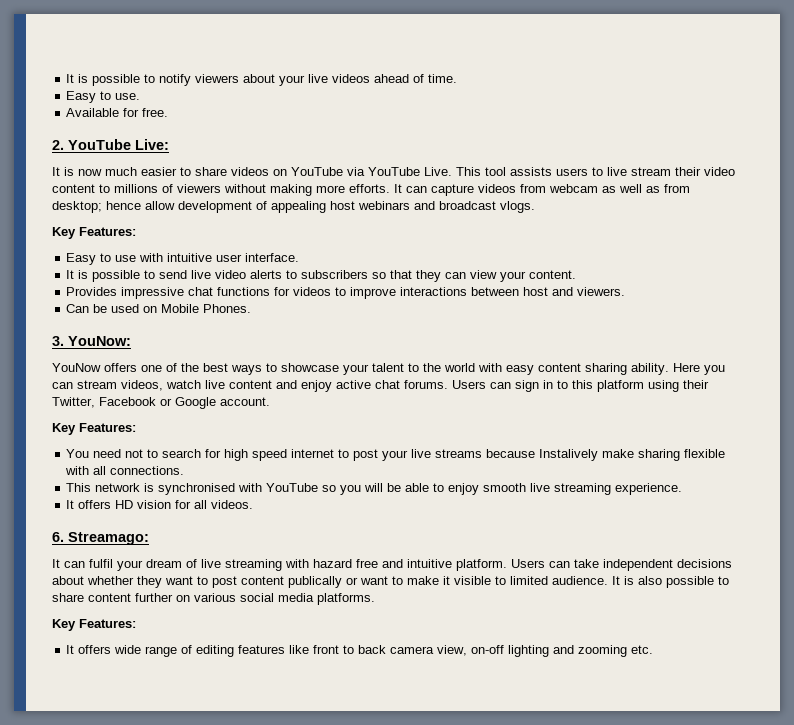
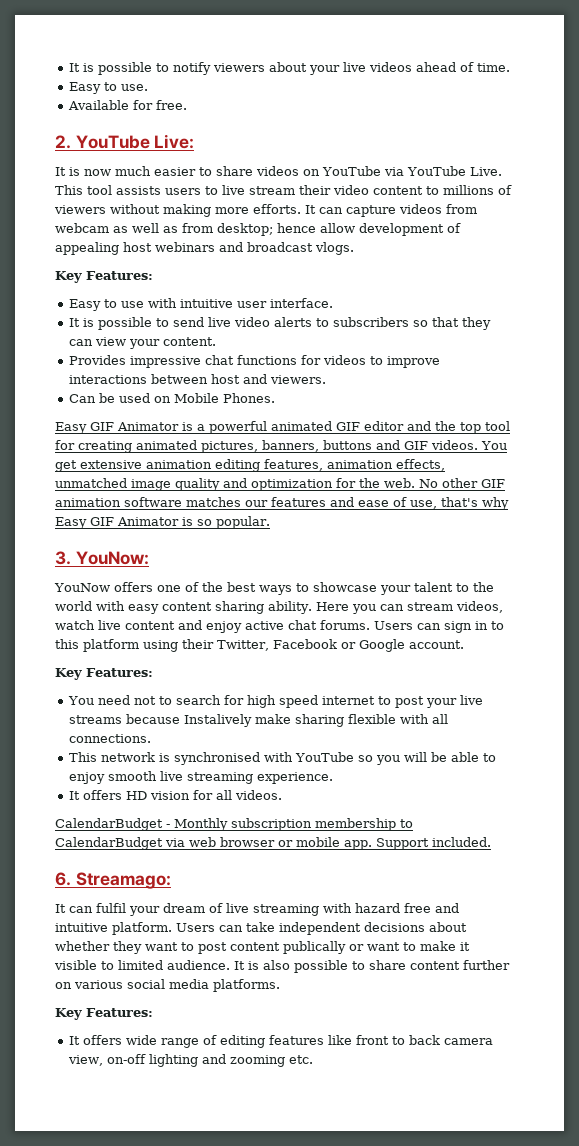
(252, 308) none -> [55,421,510,434] [55,440,507,453] [55,459,445,472] [55,478,505,491] [55,497,509,510] [55,516,270,529] // Easy GIF Animator is a powerful animated GIF editor and the top tool for creating animated pictures, banners, buttons and GIF videos. You get extensive animation editing features, animation effects, unmatched image quality and optimization for the web. No other GIF animation software matches our features and ease of use, that's why Easy GIF Animator is so popular.
(254, 504) none -> [55,818,413,831] [55,837,491,850] // CalendarBudget - Monthly subscription membership to CalendarBudget via web browser or mobile app. Support included.

